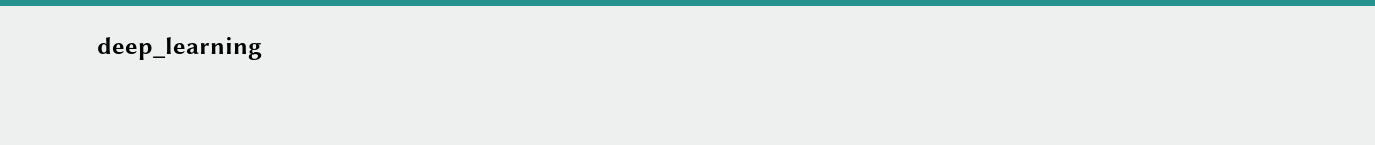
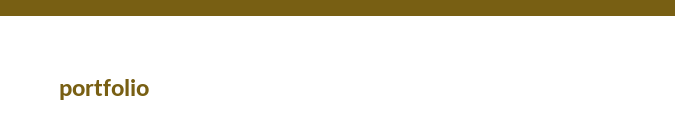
[97,37,262,60] deep_learning -> [59,79,149,100] portfolio

